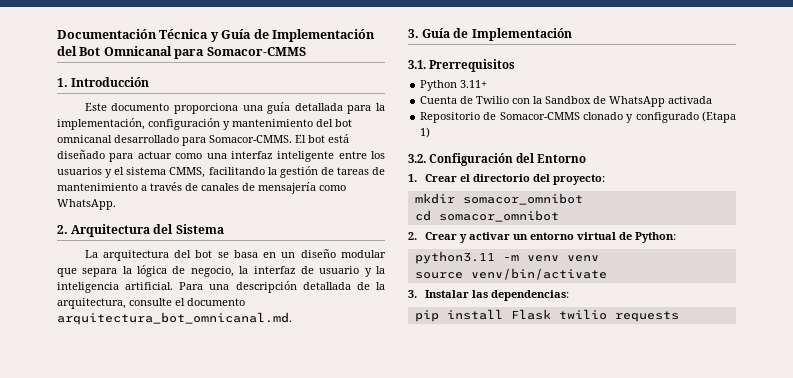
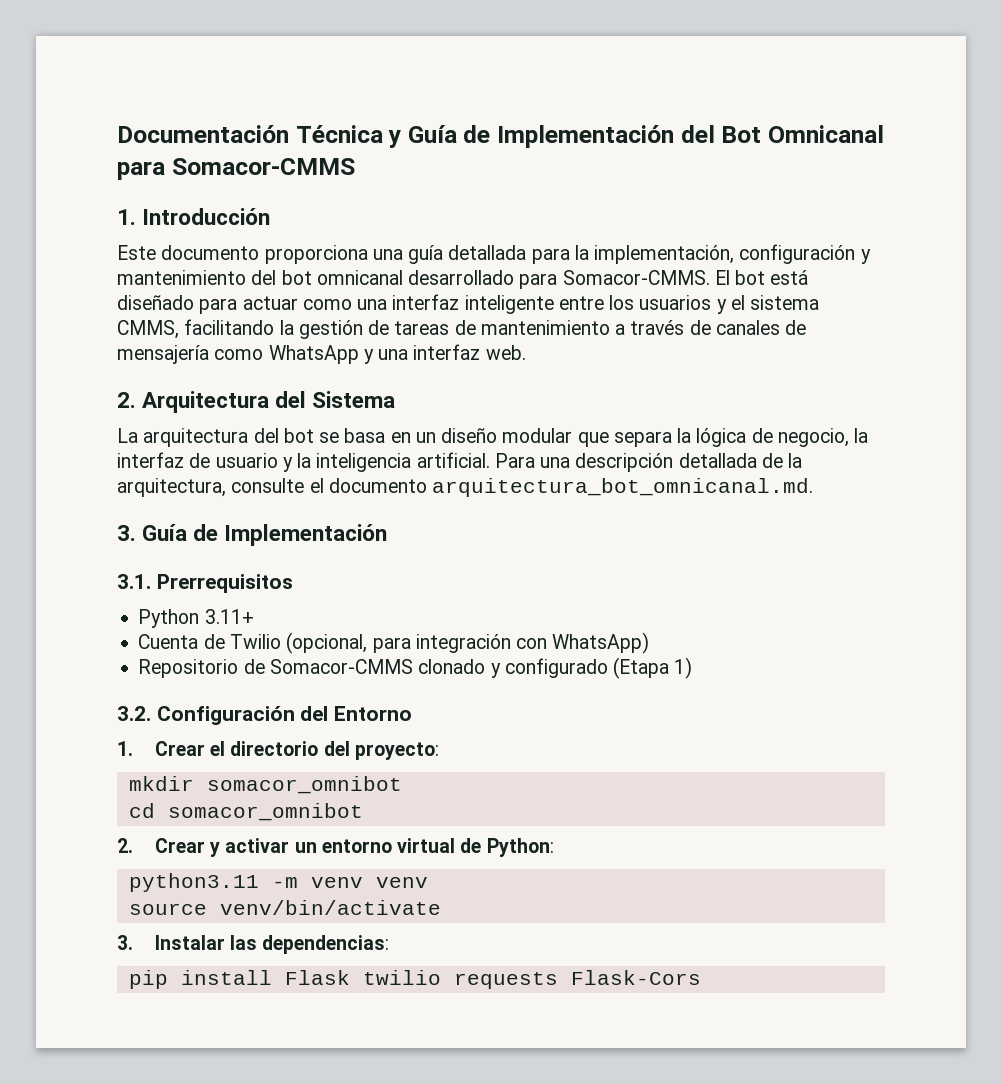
[57,199,116,210] WhatsApp. -> [268,344,526,364] WhatsApp y una interfaz web.
[512,96,713,107] con la Sandbox de WhatsApp activada -> [286,632,650,654] (opcional, para integración con WhatsApp)
(679, 316) none -> [570,970,701,985] Flask-Cors

